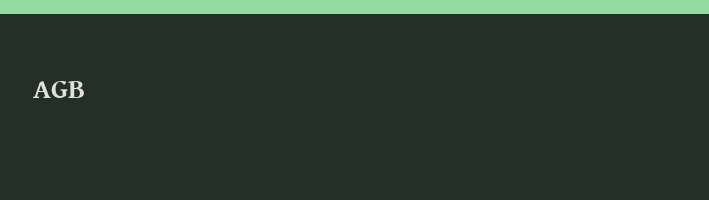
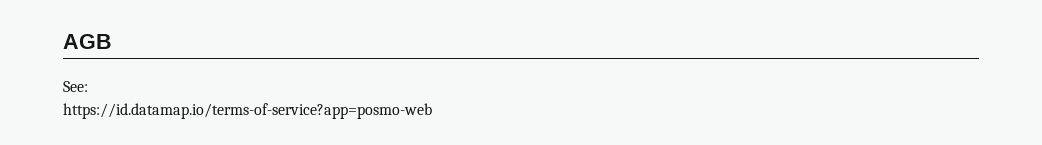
(85, 89) none -> [63,81,88,92] [63,103,432,119] // See: // https://id.datamap.io/terms-of-service?app=posmo-web

